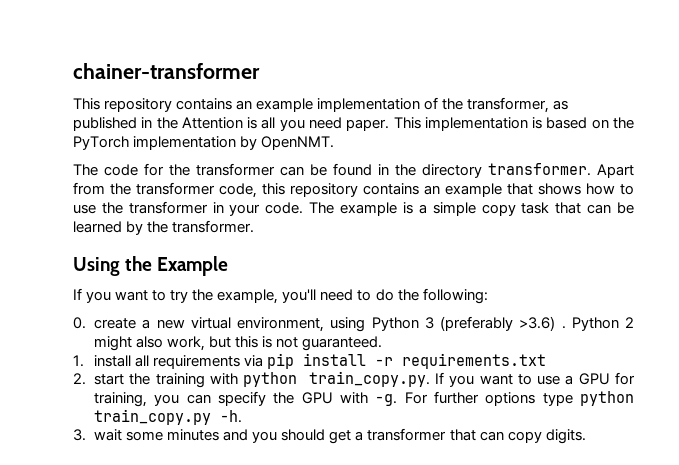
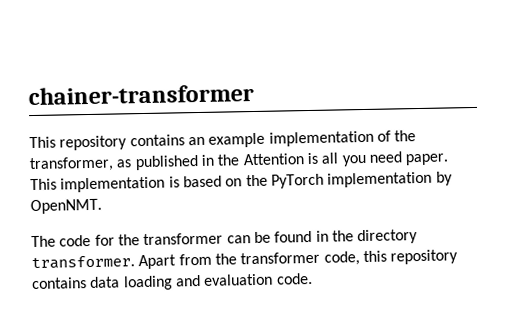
[424,183,634,197] [73,201,635,216] [73,220,255,235] [73,256,229,276] [73,288,488,304] [73,316,634,332] [94,336,383,351] [73,353,547,369] [73,371,635,388] [94,391,634,407] [94,409,243,425] [73,428,586,444] an example that shows how to use the transformer in your code. The example is a simple copy task that can be learned by the transformer. // Using the Example // If you want to try the example, you'll need to do the following: // 0. create a new virtual environment, using Python 3 (preferably >3.6) . Python 2 might also work, but this is not guaranteed. // 1. install all requirements via pip install -r requirements.txt // 2. start the training with python train_copy.py. If you want to use a GPU for training, you can specify the GPU with -g. For further options type python train_copy.py -h. // 3. wait some minutes and you should get a transformer that can copy digits. -> [90,272,313,291] data loading and evaluation code.

